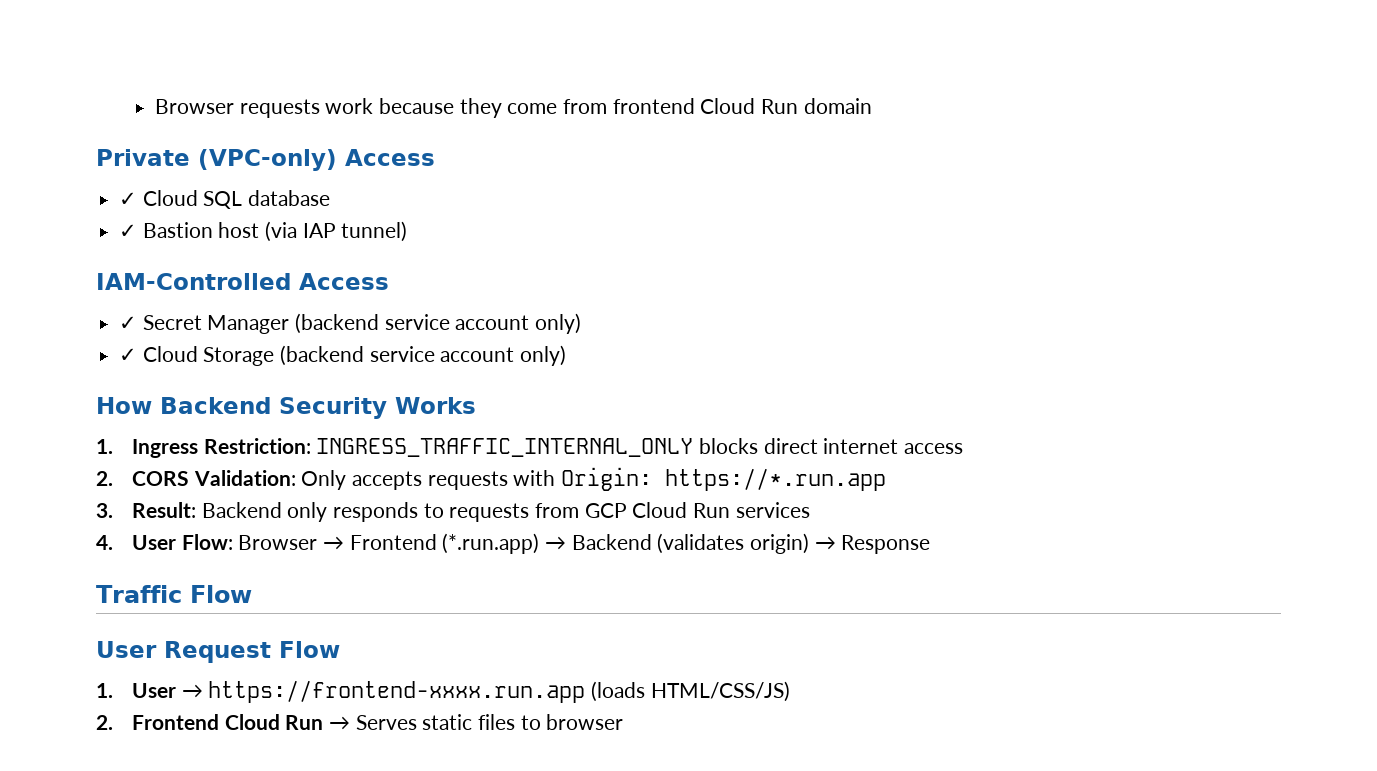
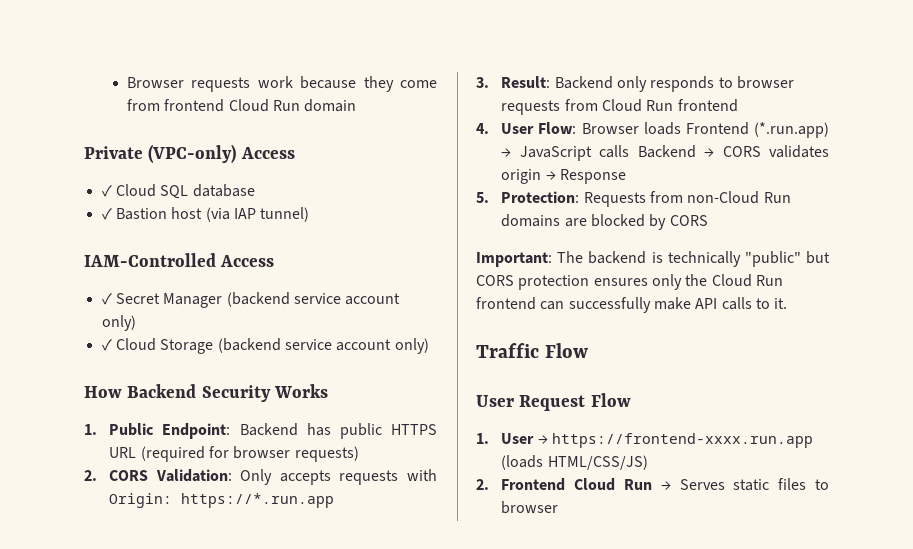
[131,438,963,458] Ingress Restriction: INGRESS_TRAFFIC_INTERNAL_ONLY blocks direct internet access -> [109,423,437,439] [109,446,359,462] Public Endpoint: Backend has public HTTPS URL (required for browser requests)
(444, 510) none -> [736,76,794,89] browser
[584,502,810,518] GCP Cloud Run services -> [601,99,738,112] Cloud Run frontend
[322,536,344,550] → -> [643,122,681,135] loads
[571,533,931,554] Backend (validates origin) → Response -> [519,145,829,161] [501,169,626,184] [476,191,791,207] [501,214,708,230] [476,251,830,267] [476,274,783,290] [476,297,788,313] JavaScript calls Backend → CORS validates origin → Response // 5. Protection: Requests from non-Cloud Run domains are blocked by CORS // Important: The backend is technically "public" but CORS protection ensures only the Cloud Run frontend can successfully make API calls to it.

